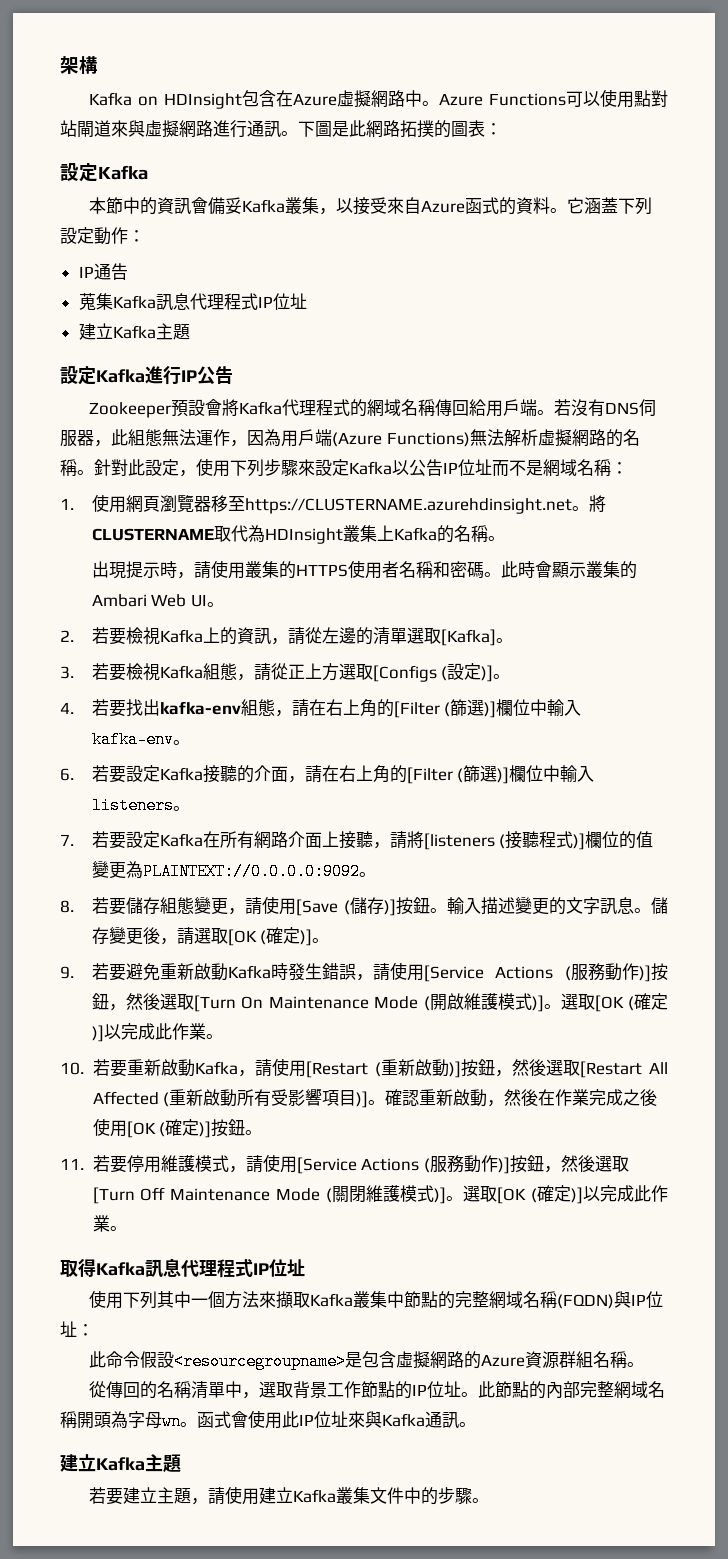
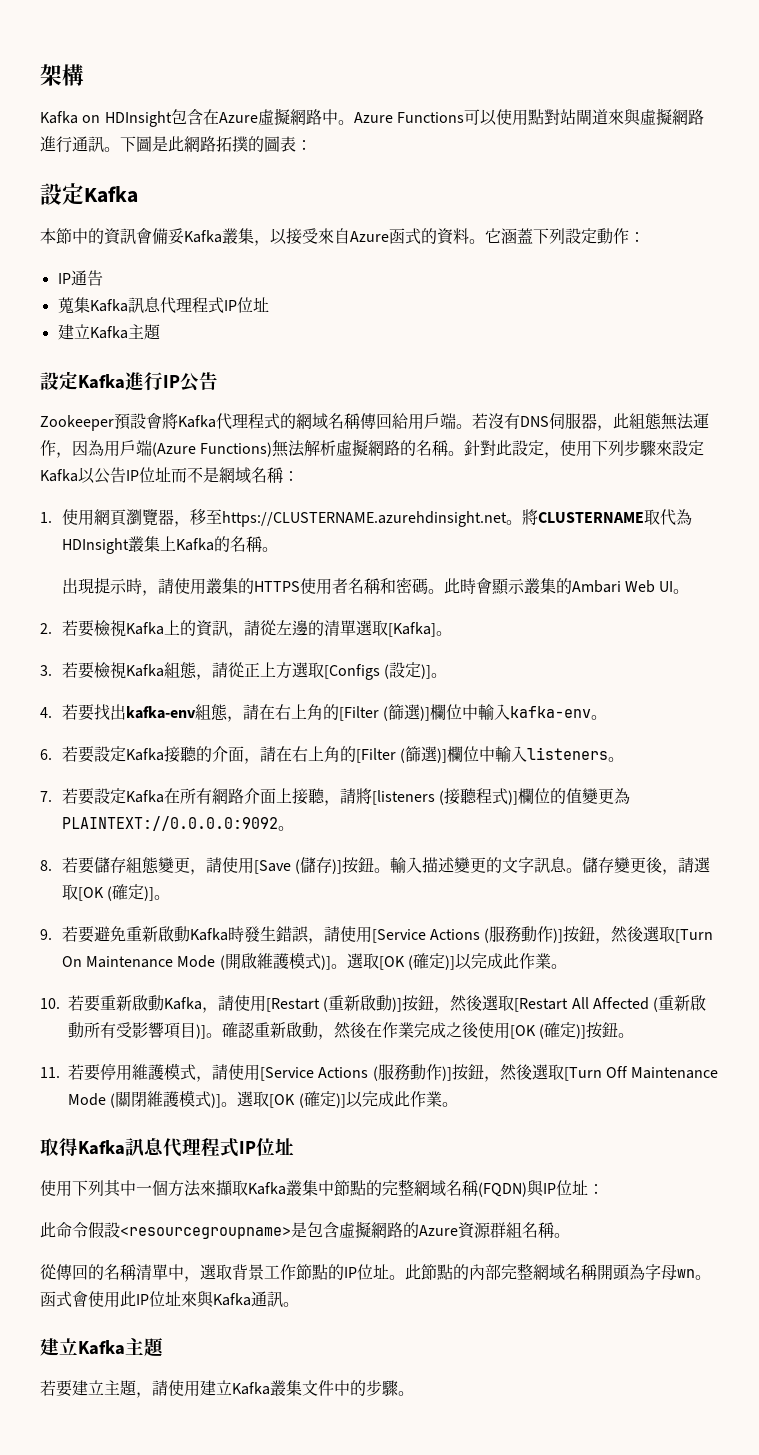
(211, 504) none -> [173,521,190,527] ，

